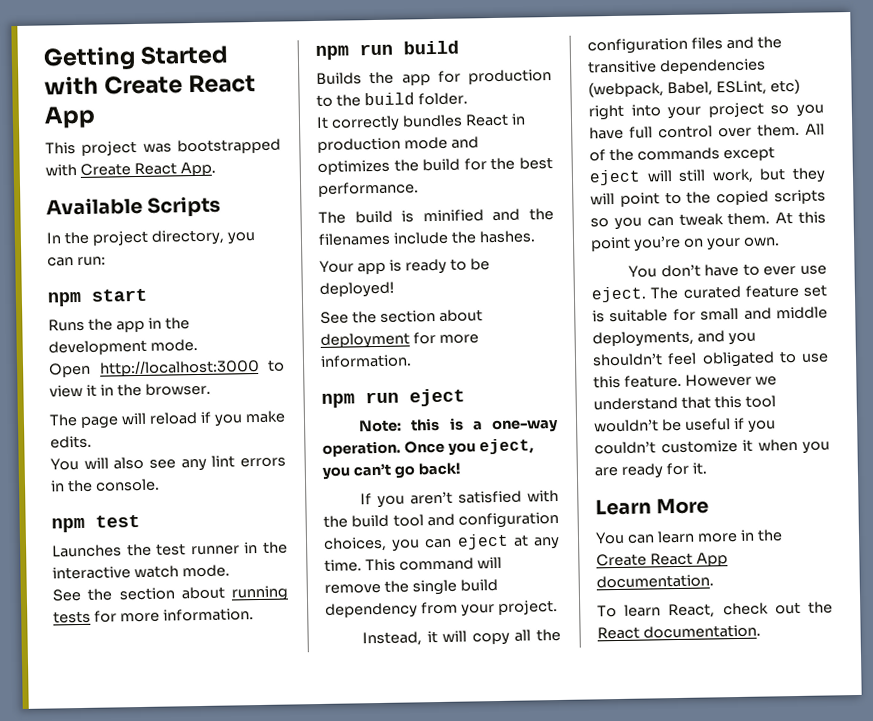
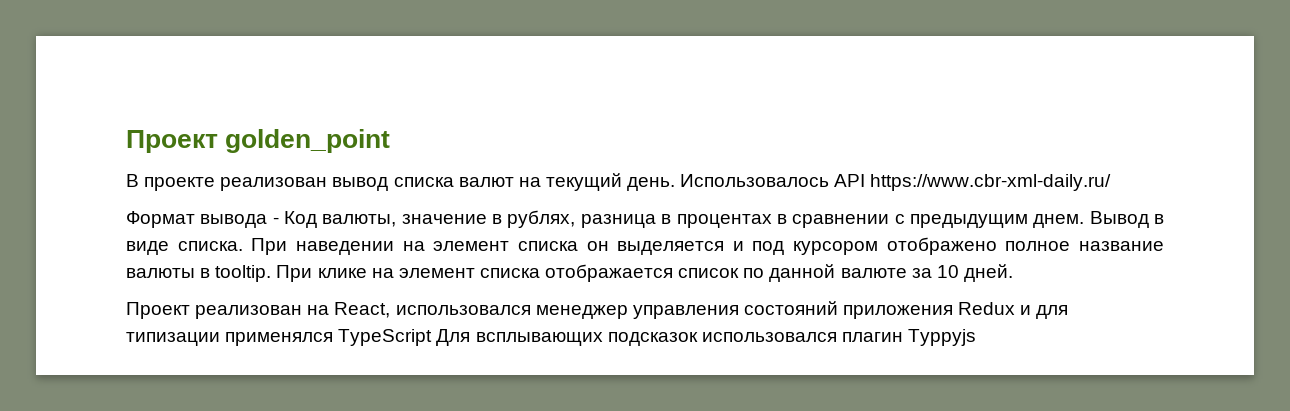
[43,45,229,71] [44,73,257,96] [44,105,96,129] [45,138,281,156] [45,161,216,177] [46,196,222,217] [46,229,256,246] [47,256,106,267] [47,288,147,307] [48,317,190,333] [48,338,198,356] [48,358,285,378] [49,382,211,398] [49,410,286,429] [50,435,92,449] [50,455,286,472] [50,478,160,493] [51,514,140,533] [52,541,288,558] [52,564,230,580] [52,585,289,602] [53,608,254,624] [315,40,459,60] [316,69,552,86] [316,92,468,107] [316,113,526,132] [317,136,479,153] [317,157,553,175] [318,181,419,197] [318,208,554,224] [318,230,536,246] [319,258,490,275] [319,281,394,298] [320,309,483,324] [320,332,479,349] [320,354,412,368] [321,388,465,408] [358,417,559,434] [322,438,534,457] [322,462,461,480] [360,489,559,509] [323,511,559,529] [323,533,560,552] [324,556,502,572] [324,579,498,596] [325,600,558,619] [362,628,561,647] [587,36,782,55] [588,58,766,75] [588,78,800,98] [588,102,824,121] [589,123,825,140] [589,146,775,162] [589,167,826,186] [590,189,826,207] [590,211,826,231] [590,235,780,252] [628,263,827,278] [591,284,827,303] [592,306,828,323] [592,330,756,348] [592,350,829,368] [593,373,777,389] [593,395,776,411] [594,417,776,433] [594,438,830,455] [594,462,707,479] [595,497,710,516] [595,529,783,545] [596,552,728,567] [596,574,714,589] [597,601,833,619] [597,624,761,640] Getting Started with Create React App // This project was bootstrapped with Create React App. // Available Scripts // In the project directory, you can run: // npm start // Runs the app in the development mode. // Open http://localhost:3000 to view it in the browser. // The page will reload if you make edits. // You will also see any lint errors in the console. // npm test // Launches the test runner in the interactive watch mode. // See the section about running tests for more information. // npm run build // Builds the app for production to the build folder. // It correctly bundles React in production mode and optimizes the build for the best performance. // The build is minified and the filenames include the hashes. // Your app is ready to be deployed! // See the section about deployment for more information. // npm run eject // Note: this is a one-way operation. Once you eject, you can’t go back! // If you aren’t satisfied with the build tool and configuration choices, you can eject at any time. This command will remove the single build dependency from your project. // Instead, it will copy all the configuration files and the transitive dependencies (webpack, Babel, ESLint, etc) right into your project so you have full control over them. All of the commands except eject will still work, but they will point to the copied scripts so you can tweak them. At this point you’re on your own. // You don’t have to ever use eject. The curated feature set is suitable for small and middle deployments, and you shouldn’t feel obligated to use this feature. However we understand that this tool wouldn’t be useful if you couldn’t customize it when you are ready for it. // Learn More // You can learn more in the Create React App documentation. // To learn React, check out the React documentation. -> [126,129,391,153] [126,173,1112,191] [126,210,1165,228] [126,237,1164,255] [126,264,1013,282] [126,301,1069,319] [126,329,977,346] Проект golden_point // В проекте реализован вывод списка валют на текущий день. Использовалось API https://www.cbr-xml-daily.ru/ // Формат вывода - Код валюты, значение в рублях, разница в процентах в сравнении с предыдущим днем. Вывод в виде списка. При наведении на элемент списка он выделяется и под курсором отображено полное название валюты в tooltip. При клике на элемент списка отображается список по данной валюте за 10 дней. // Проект реализован на React, использовался менеджер управления состояний приложения Redux и для типизации применялся TypeScript Для всплывающих подсказок использовался плагин Typpyjs

